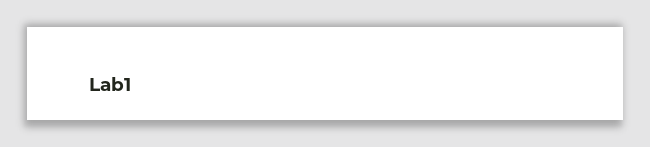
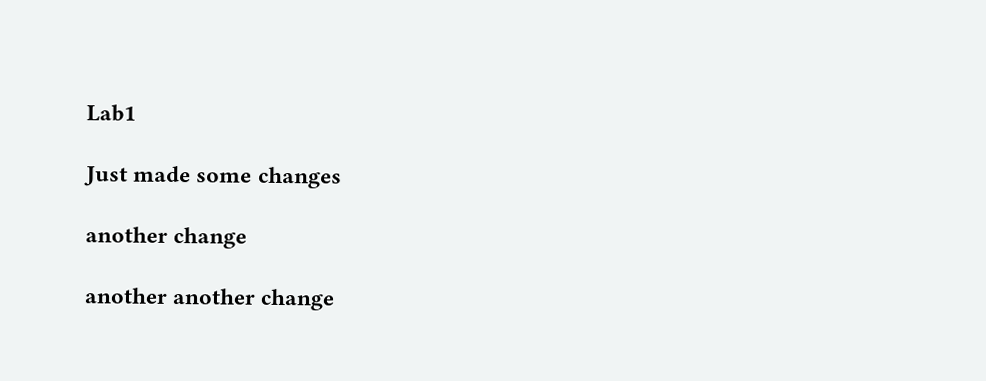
(131, 84) none -> [84,165,342,189] [85,226,248,249] [84,287,336,311] // Just made some changes // another change // another another change

